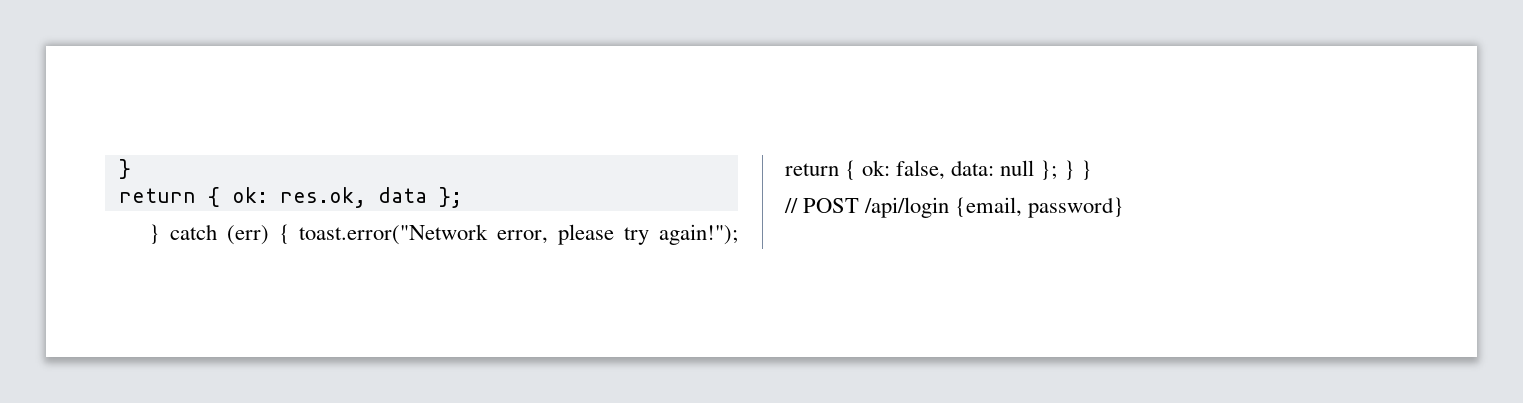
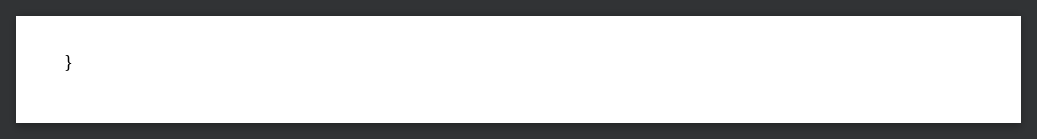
[118,159,131,179] [118,187,462,208] [148,224,738,245] [785,160,1092,180] [784,197,1125,218] } // return { ok: res.ok, data }; // } catch (err) { toast.error("Network error, please try again!"); return { ok: false, data: null }; } } // // POST /api/login {email, password} -> [64,55,73,71] }

